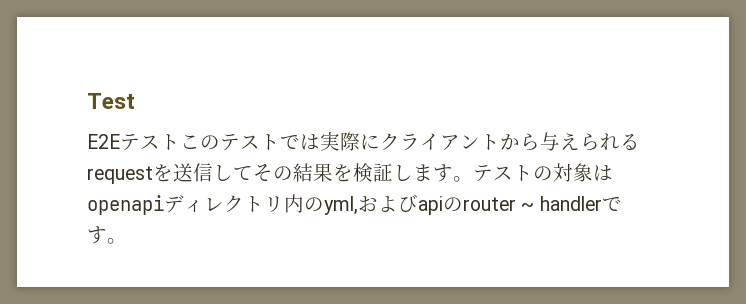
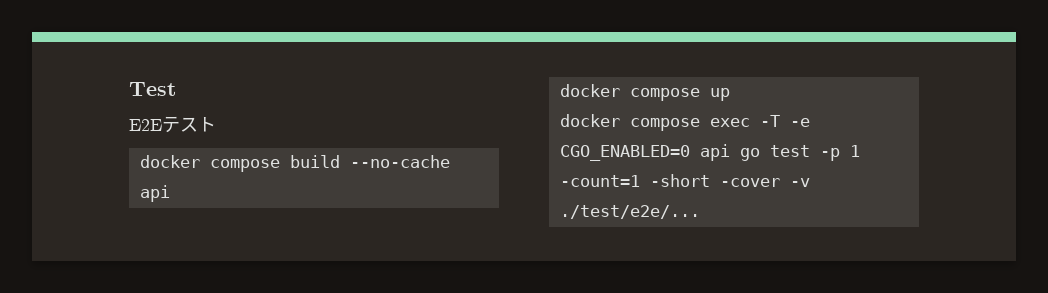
[180,132,640,151] [87,163,613,184] [87,194,622,215] [87,226,127,244] このテストでは実際にクライアントから与えられるrequestを送信してその結果を検証します。テストの対象はopenapiディレクトリ内のyml,およびapiのrouter ~ handlerです。 -> [139,155,450,172] [139,185,170,202] [559,84,730,101] [559,114,810,131] [559,144,860,161] [559,174,810,187] [559,205,700,219] // docker compose build --no-cache api // docker compose up // docker compose exec -T -e CGO_ENABLED=0 api go test -p 1 -count=1 -short -cover -v ./test/e2e/...

